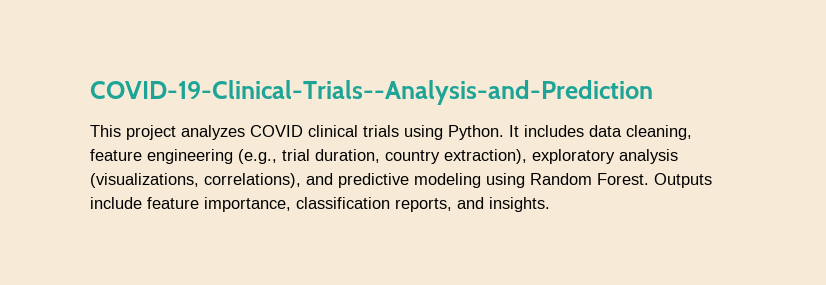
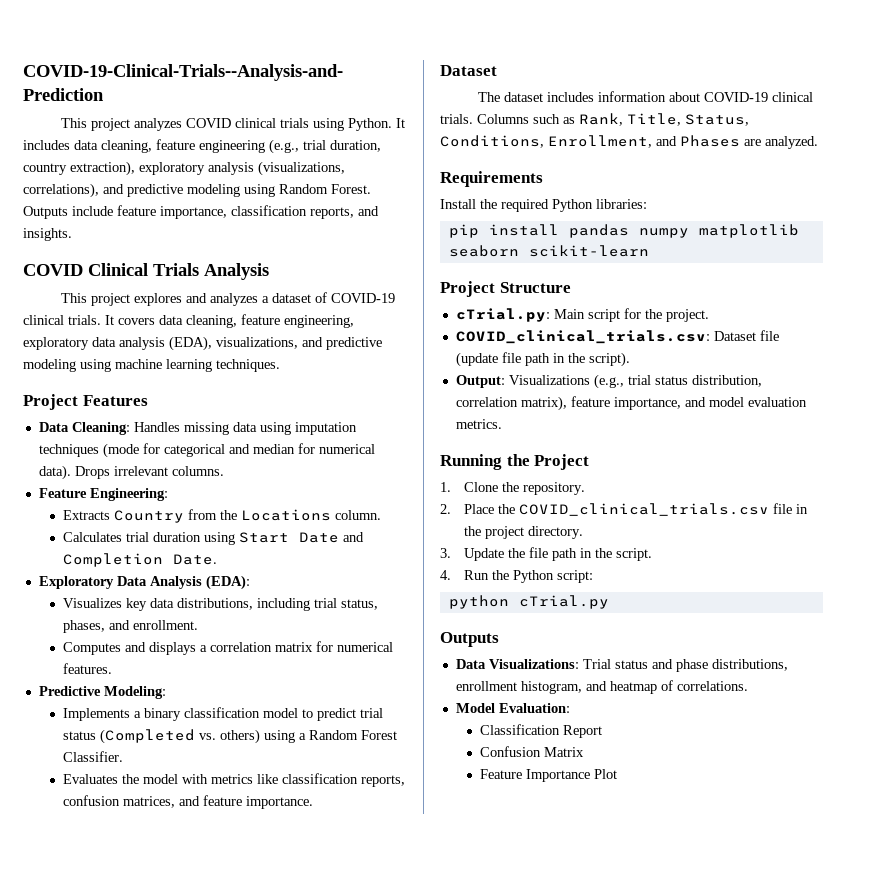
(550, 204) none -> [23,263,269,280] [60,292,395,306] [23,314,354,328] [23,336,382,351] [23,359,280,372] [23,394,148,410] [38,422,357,435] [38,443,375,458] [38,465,224,480] [38,488,168,501] [62,509,381,523] [62,532,364,545] [62,553,217,567] [38,575,250,590] [62,598,378,611] [62,620,198,633] [62,641,393,655] [62,663,112,674] [38,686,166,699] [62,707,383,721] [62,729,397,744] [62,751,123,762] [62,773,405,787] [62,795,313,809] [440,65,497,76] [477,91,813,102] [440,113,749,126] [440,135,818,149] [440,171,543,187] [440,199,647,212] [448,224,799,238] [448,245,649,257] [440,281,571,297] [455,308,709,322] [455,330,779,344] [455,352,630,367] [455,374,762,389] [455,396,807,411] [455,419,502,429] [440,454,590,470] [440,482,585,495] [440,503,808,516] [463,526,583,539] [440,547,652,561] [440,570,593,583] [448,595,609,609] [440,632,499,647] [455,659,788,672] [455,680,748,694] [455,703,570,713] [479,724,602,738] [479,746,584,757] [479,769,617,782] // COVID Clinical Trials Analysis // This project explores and analyzes a dataset of COVID-19 clinical trials. It covers data cleaning, feature engineering, exploratory data analysis (EDA), visualizations, and predictive modeling using machine learning techniques. // Project Features // Data Cleaning: Handles missing data using imputation techniques (mode for categorical and median for numerical data). Drops irrelevant columns. // Feature Engineering: // Extracts Country from the Locations column. // Calculates trial duration using Start Date and Completion Date. // Exploratory Data Analysis (EDA): // Visualizes key data distributions, including trial status, phases, and enrollment. // Computes and displays a correlation matrix for numerical features. // Predictive Modeling: // Implements a binary classification model to predict trial status (Completed vs. others) using a Random Forest Classifier. // Evaluates the model with metrics like classification reports, confusion matrices, and feature importance. // Dataset // The dataset includes information about COVID-19 clinical trials. Columns such as Rank, Title, Status, Conditions, Enrollment, and Phases are analyzed. // Requirements // Install the required Python libraries: // pip install pandas numpy matplotlib seaborn scikit-learn // Project Structure // cTrial.py: Main script for the project. // COVID_clinical_trials.csv: Dataset file (update file path in the script). // Output: Visualizations (e.g., trial status distribution, correlation matrix), feature importance, and model evaluation metrics. // Running the Project // 1. Clone the repository. // 2. Place the COVID_clinical_trials.csv file in the project directory. // 3. Update the file path in the script. // 4. Run the Python script: // python cTrial.py // Outputs // Data Visualizations: Trial status and phase distributions, enrollment histogram, and heatmap of correlations. // Model Evaluation: // Classification Report // Confusion Matrix // Feature Importance Plot

